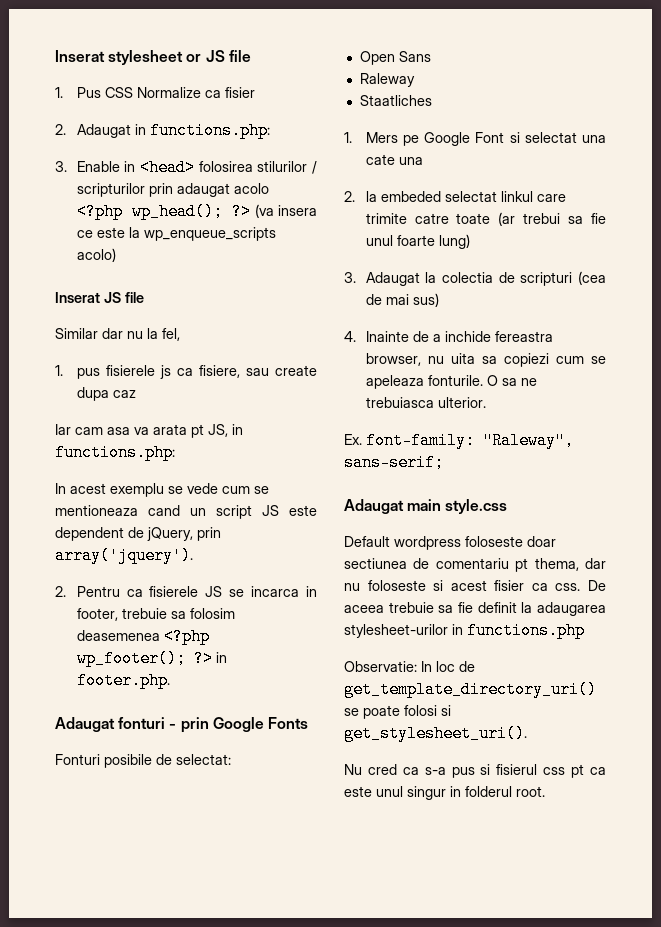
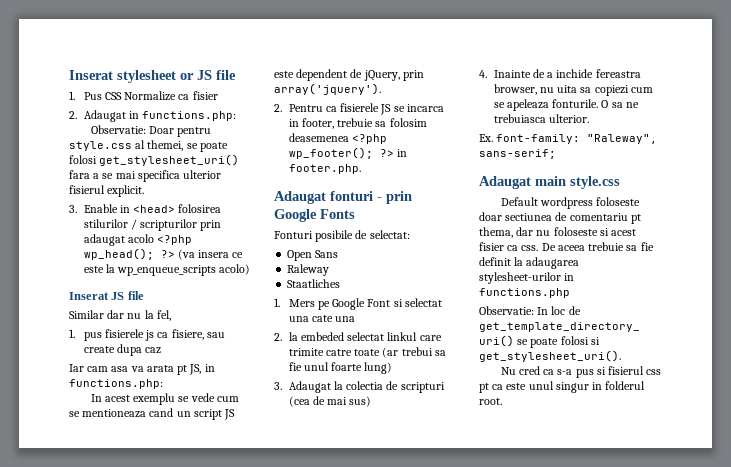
(270, 130) none -> [90,125,212,137] [69,140,228,152] [69,154,240,166] [69,170,222,182] [69,185,145,197] // Observatie: Doar pentru style.css al themei, se poate folosi get_stylesheet_uri() fara a se mai specifica ulterior fisierul explicit.

